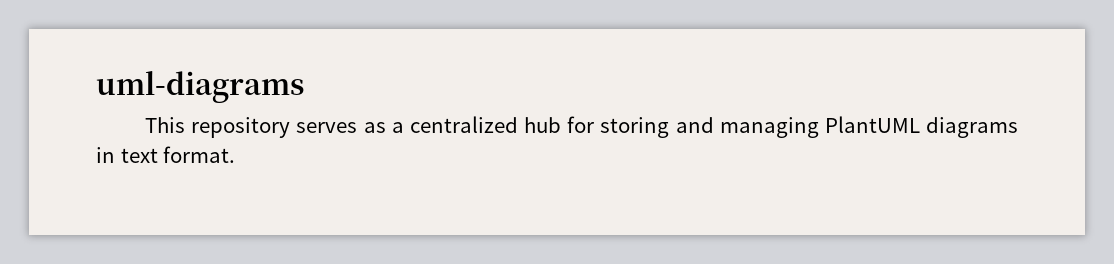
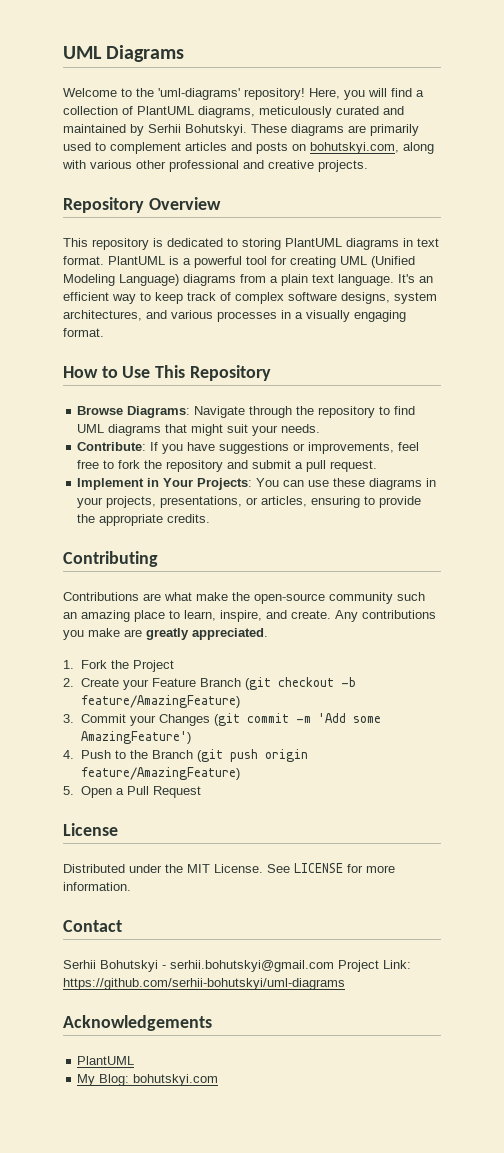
[96,71,304,103] [145,116,819,138] uml-diagrams // This repository serves as a centralized hub for storing and managing -> [63,45,185,62] [63,88,424,100] [63,106,404,118] [63,124,419,136] [63,142,434,154] [62,160,368,172] [63,197,221,213] [63,238,281,250] UML Diagrams // Welcome to the 'uml-diagrams' repository! Here, you will find a collection of PlantUML diagrams, meticulously curated and maintained by Serhii Bohutskyi. These diagrams are primarily used to complement articles and posts on bohutskyi.com, along with various other professional and creative projects. // Repository Overview // This repository is dedicated to storing
(236, 154) none -> [108,256,415,268] [63,274,433,286] [63,292,437,304] [63,310,406,322] [63,328,104,337] [63,365,271,381] [77,406,416,418] [77,424,321,436] [77,442,420,454] [77,460,378,472] [77,478,437,490] [77,496,422,508] [77,514,211,526] [63,551,158,567] [63,592,425,604] [63,610,436,622] [63,628,268,640] [63,660,174,672] [63,677,356,690] [80,695,240,708] [63,713,381,726] [80,731,191,744] [63,749,308,762] [80,767,240,780] [63,786,201,798] [63,823,118,836] [63,863,395,873] [63,882,131,891] [63,920,122,932] [63,960,411,972] [63,978,345,990] [63,1015,212,1031] [77,1056,135,1065] [77,1074,219,1086] PlantUML is a powerful tool for creating UML (Unified Modeling Language) diagrams from a plain text language. It's an efficient way to keep track of complex software designs, system architectures, and various processes in a visually engaging format. // How to Use This Repository // Browse Diagrams: Navigate through the repository to find UML diagrams that might suit your needs. // Contribute: If you have suggestions or improvements, feel free to fork the repository and submit a pull request. // Implement in Your Projects: You can use these diagrams in your projects, presentations, or articles, ensuring to provide the appropriate credits. // Contributing // Contributions are what make the open-source community such an amazing place to learn, inspire, and create. Any contributions you make are greatly appreciated. // 1. Fork the Project // 2. Create your Feature Branch (git checkout -b feature/AmazingFeature) // 3. Commit your Changes (git commit -m 'Add some AmazingFeature') // 4. Push to the Branch (git push origin feature/AmazingFeature) // 5. Open a Pull Request // License // Distributed under the MIT License. See LICENSE for more information. // Contact // Serhii Bohutskyi - serhii.bohutskyi@gmail.com Project Link: https://github.com/serhii-bohutskyi/uml-diagrams // Acknowledgements // PlantUML // My Blog: bohutskyi.com

